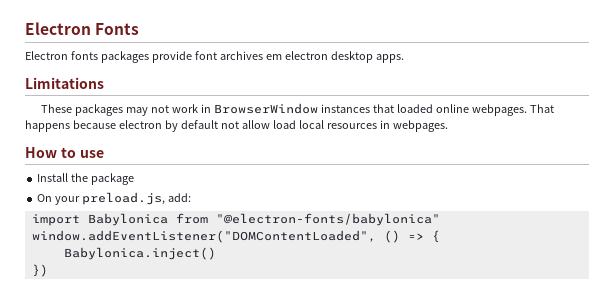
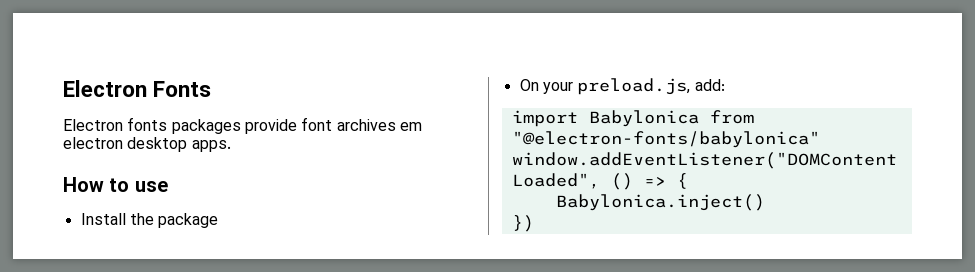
[25,77,104,89] [41,103,554,116] [25,120,448,132] // Limitations // These packages may not work in BrowserWindow instances that loaded online webpages. That happens because electron by default not allow load local resources in webpages. -> (231, 146) none

